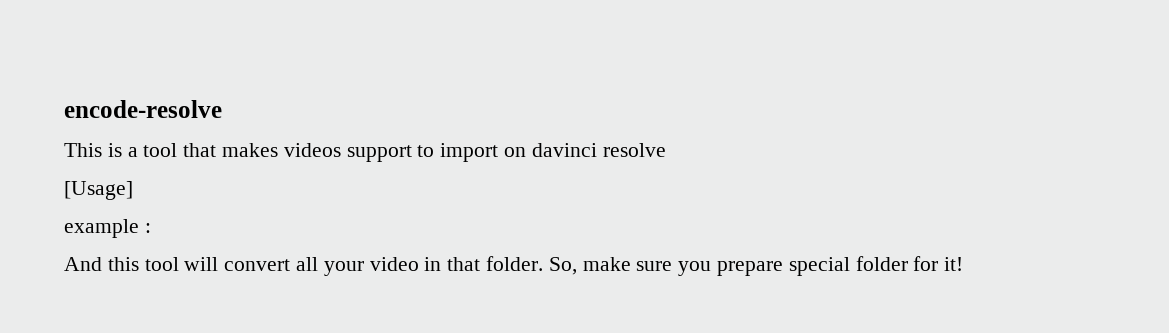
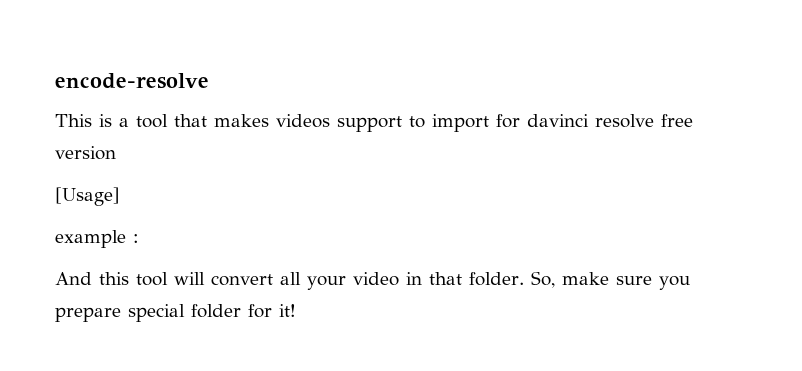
[504,147,527,157] on -> [496,114,520,128] for
(666, 150) none -> [661,114,693,127] [55,146,116,160] free version

